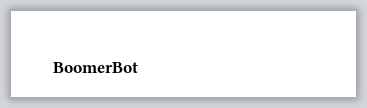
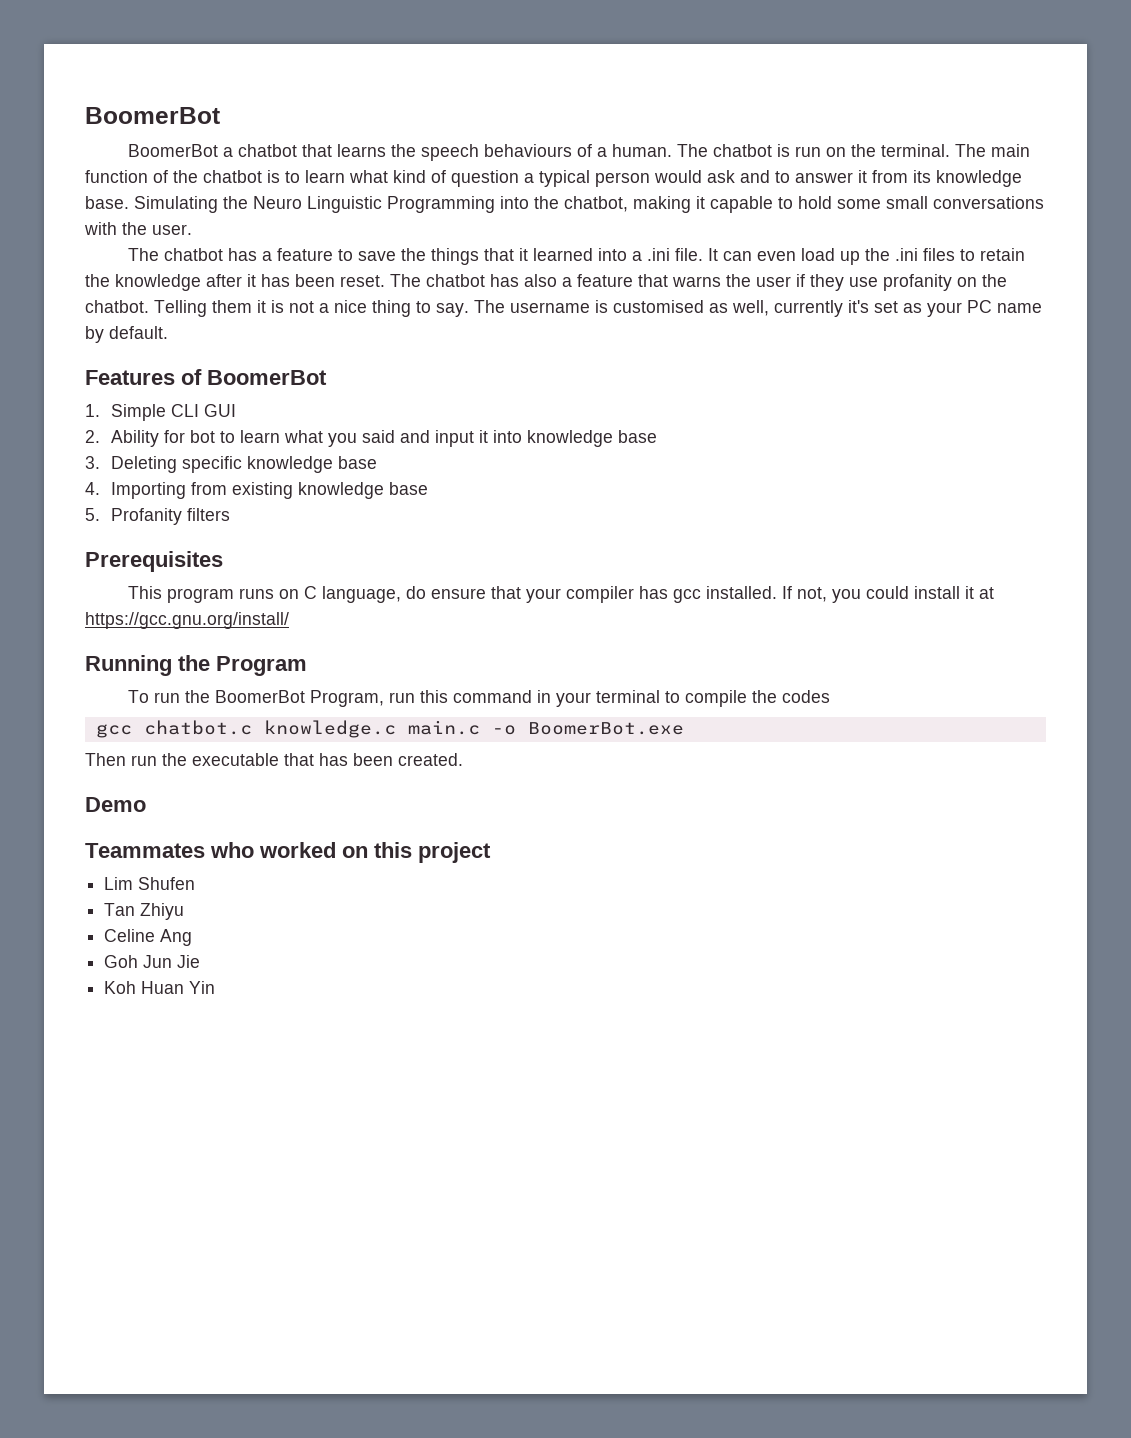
[53,62,138,73] BoomerBot -> [85,107,220,124] [127,144,1030,161] [85,170,1022,187] [85,196,1044,213] [84,222,192,235] [127,248,1025,265] [85,274,1007,291] [85,300,1042,317] [85,326,168,343] [85,369,327,385] [85,404,237,421] [85,430,658,447] [85,456,378,473] [85,482,429,499] [85,508,231,525] [85,551,223,572] [127,586,994,603] [85,612,289,629] [85,655,307,676] [127,690,830,707] [95,720,684,738] [85,753,463,766] [85,797,146,812] [85,842,491,863] [104,877,196,890] [104,903,185,920] [104,929,193,946] [104,955,201,968] [104,981,216,994] BoomerBot // BoomerBot a chatbot that learns the speech behaviours of a human. The chatbot is run on the terminal. The main function of the chatbot is to learn what kind of question a typical person would ask and to answer it from its knowledge base. Simulating the Neuro Linguistic Programming into the chatbot, making it capable to hold some small conversations with the user. // The chatbot has a feature to save the things that it learned into a .ini file. It can even load up the .ini files to retain the knowledge after it has been reset. The chatbot has also a feature that warns the user if they use profanity on the chatbot. Telling them it is not a nice thing to say. The username is customised as well, currently it's set as your PC name by default. // Features of BoomerBot // 1. Simple CLI GUI // 2. Ability for bot to learn what you said and input it into knowledge base // 3. Deleting specific knowledge base // 4. Importing from existing knowledge base // 5. Profanity filters // Prerequisites // This program runs on C language, do ensure that your compiler has gcc installed. If not, you could install it at https://gcc.gnu.org/install/ // Running the Program // To run the BoomerBot Program, run this command in your terminal to compile the codes // gcc chatbot.c knowledge.c main.c -o BoomerBot.exe // Then run the executable that has been created. // Demo // Teammates who worked on this project // Lim Shufen // Tan Zhiyu // Celine Ang // Goh Jun Jie // Koh Huan Yin

